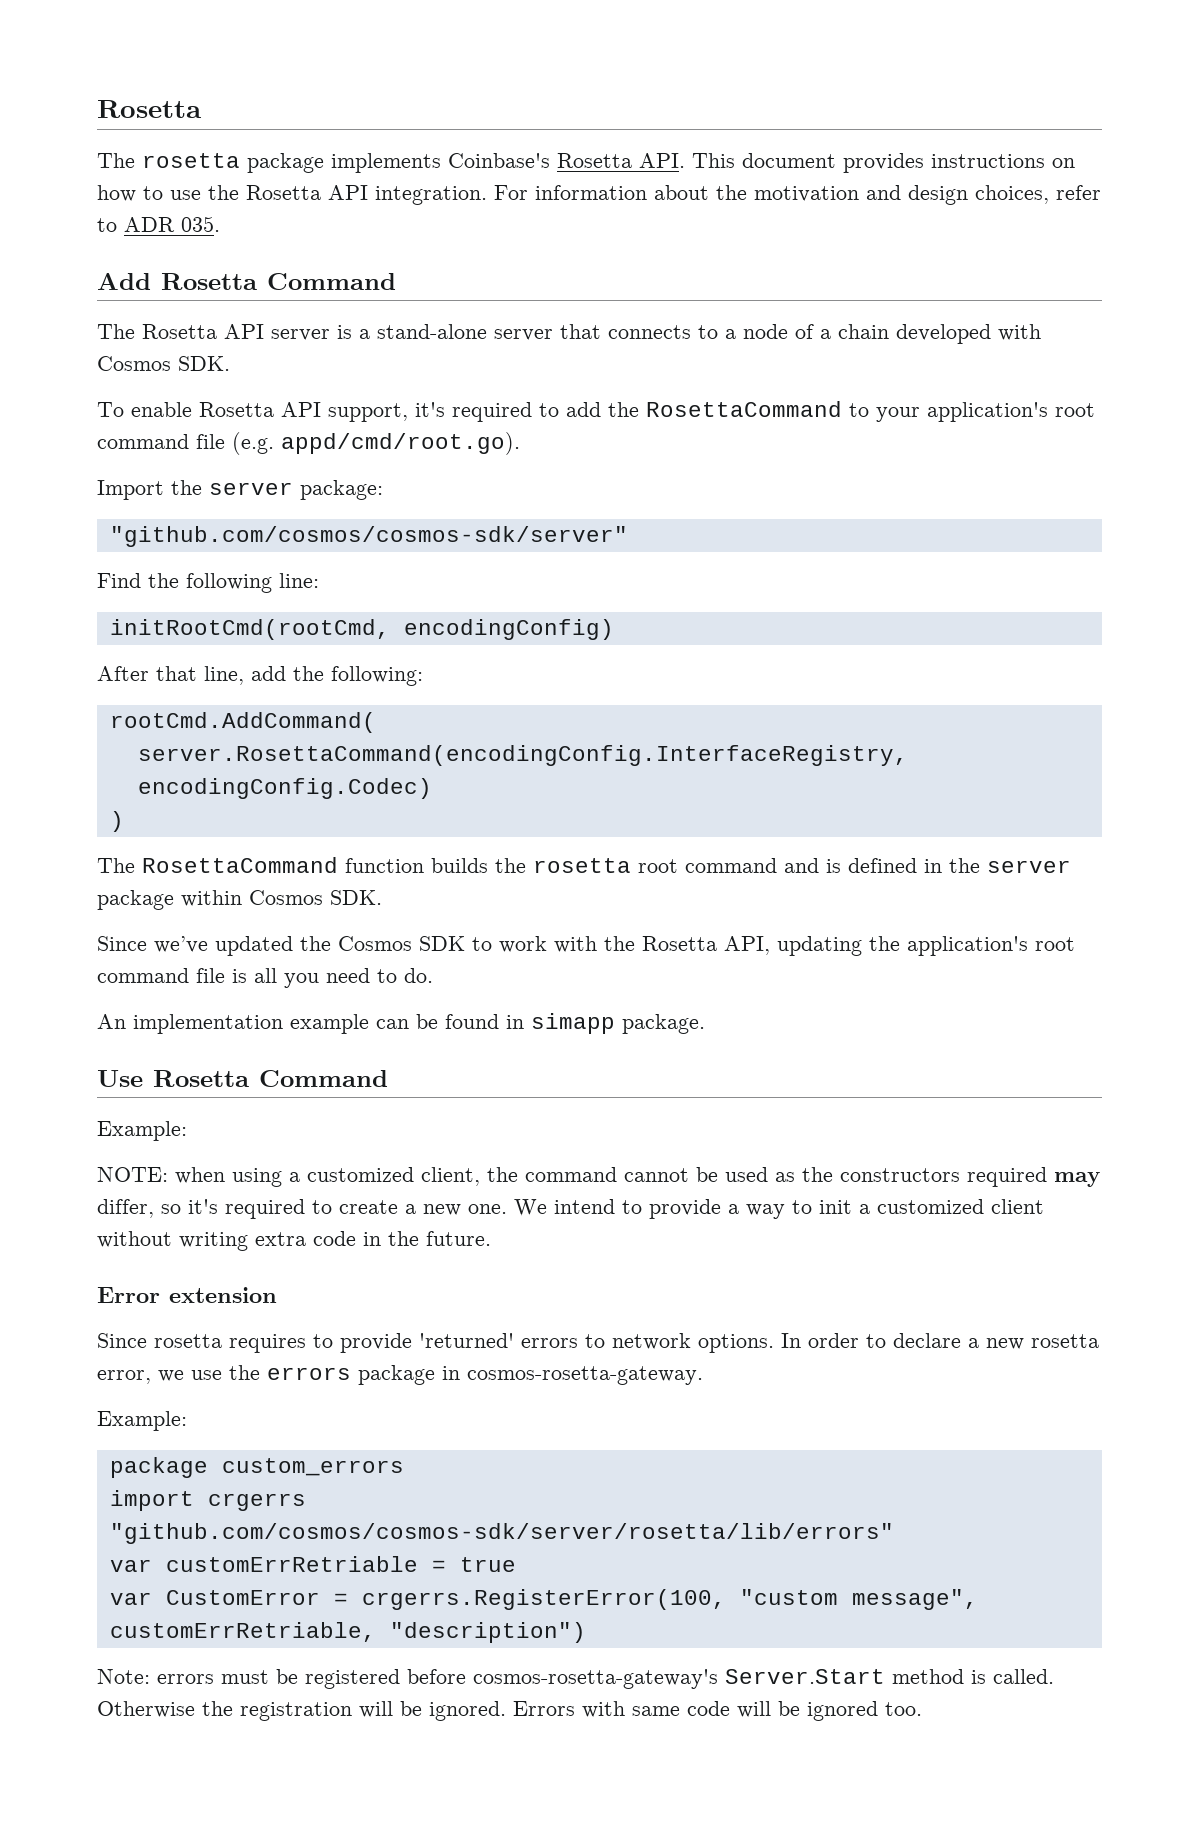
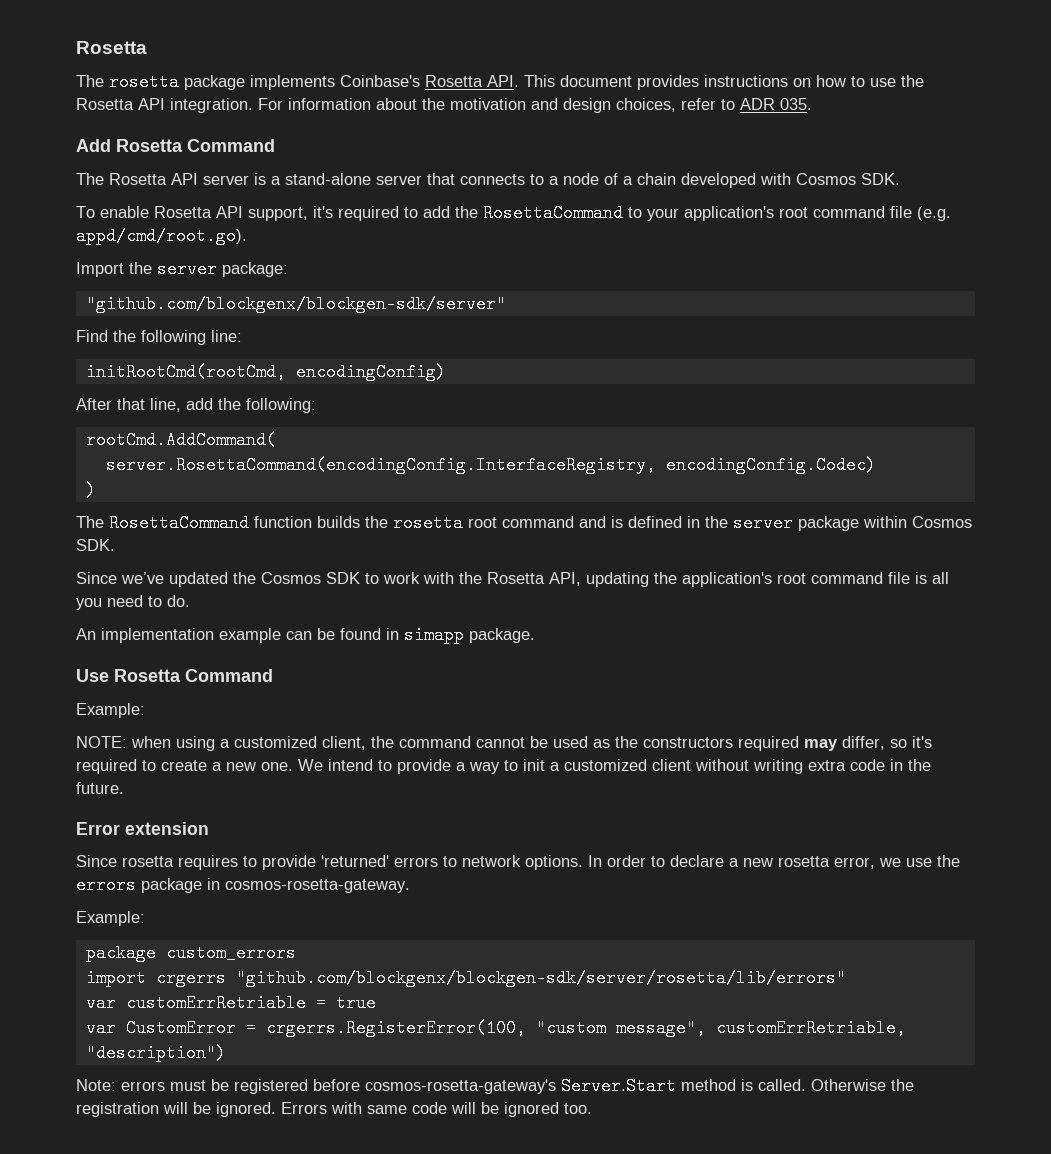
[109,526,628,547] "github.com/cosmos/cosmos-sdk/server" -> [85,295,506,313] "github.com/blockgenx/blockgen-sdk/server"
[109,1523,894,1544] "github.com/cosmos/cosmos-sdk/server/rosetta/lib/errors" -> [235,969,846,987] "github.com/blockgenx/blockgen-sdk/server/rosetta/lib/errors"

